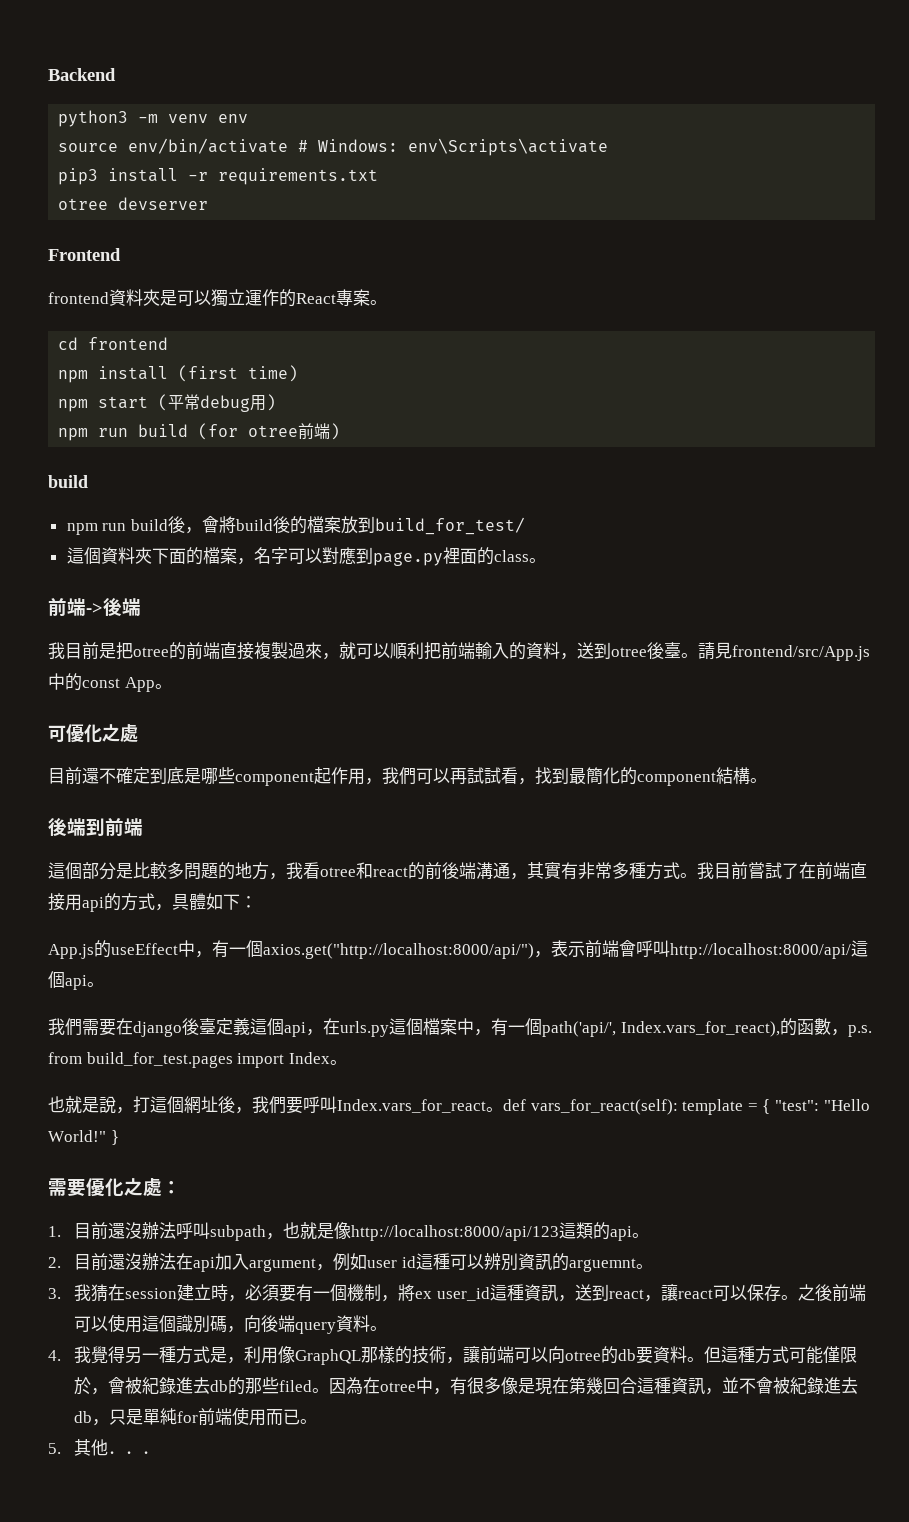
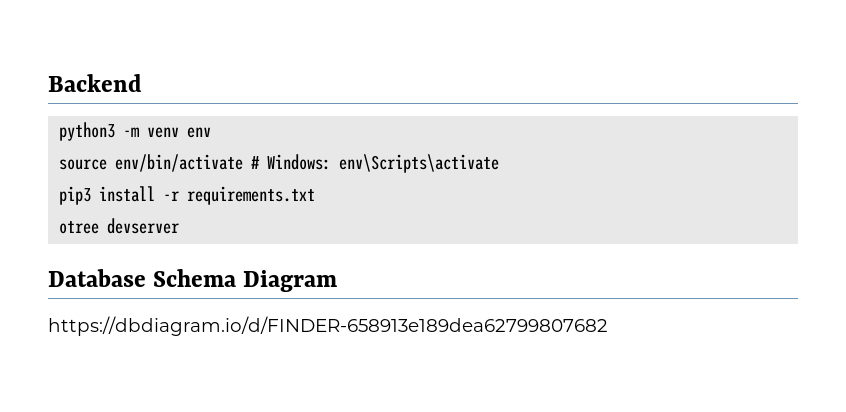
[48,248,121,261] [48,289,387,307] [58,337,169,350] [58,365,299,383] [58,394,277,412] [58,423,341,441] [48,475,88,488] [66,516,525,535] [66,547,546,566] [48,598,141,617] [48,642,870,661] [48,673,172,692] [48,724,138,743] [48,767,767,786] [48,818,143,837] [48,862,867,880] [48,893,257,912] [48,940,868,959] [48,971,104,990] [48,1018,872,1037] [48,1052,347,1068] [48,1096,870,1115] [48,1130,119,1145] [48,1178,181,1197] [48,1222,650,1241] [48,1253,653,1272] [48,1284,866,1302] [74,1314,388,1334] [48,1346,858,1365] [74,1377,859,1395] [74,1407,318,1426] [48,1439,160,1456] Frontend // frontend資料夾是可以獨立運作的React專案。 // cd frontend // npm install (first time) // npm start (平常debug用) // npm run build (for otree前端) // build // npm run build後，會將build後的檔案放到build_for_test/ // 這個資料夾下面的檔案，名字可以對應到page.py裡面的class。 // 前端->後端 // 我目前是把otree的前端直接複製過來，就可以順利把前端輸入的資料，送到otree後臺。請見frontend/src/App.js中的const App。 // 可優化之處 // 目前還不確定到底是哪些component起作用，我們可以再試試看，找到最簡化的component結構。 // 後端到前端 // 這個部分是比較多問題的地方，我看otree和react的前後端溝通，其實有非常多種方式。我目前嘗試了在前端直接用api的方式，具體如下： // App.js的useEffect中，有一個axios.get("http://localhost:8000/api/")，表示前端會呼叫http://localhost:8000/api/這個api。 // 我們需要在django後臺定義這個api，在urls.py這個檔案中，有一個path('api/', Index.vars_for_react),的函數，p.s. from build_for_test.pages import Index。 // 也就是說，打這個網址後，我們要呼叫Index.vars_for_react。def vars_for_react(self): template = { "test": "Hello World!" } // 需要優化之處： // 1.目前還沒辦法呼叫subpath，也就是像http://localhost:8000/api/123這類的api。 // 2.目前還沒辦法在api加入argument，例如user id這種可以辨別資訊的arguemnt。 // 3.我猜在session建立時，必須要有一個機制，將ex user_id這種資訊，送到react，讓react可以保存。之後前端可以使用這個識別碼，向後端query資料。 // 4.我覺得另一種方式是，利用像GraphQL那樣的技術，讓前端可以向otree的db要資料。但這種方式可能僅限於，會被紀錄進去db的那些filed。因為在otree中，有很多像是現在第幾回合這種資訊，並不會被紀錄進去db，只是單純for前端使用而已。 // 5.其他．．． -> [48,269,338,292] [48,316,608,336] Database Schema Diagram // https://dbdiagram.io/d/FINDER-658913e189dea62799807682

